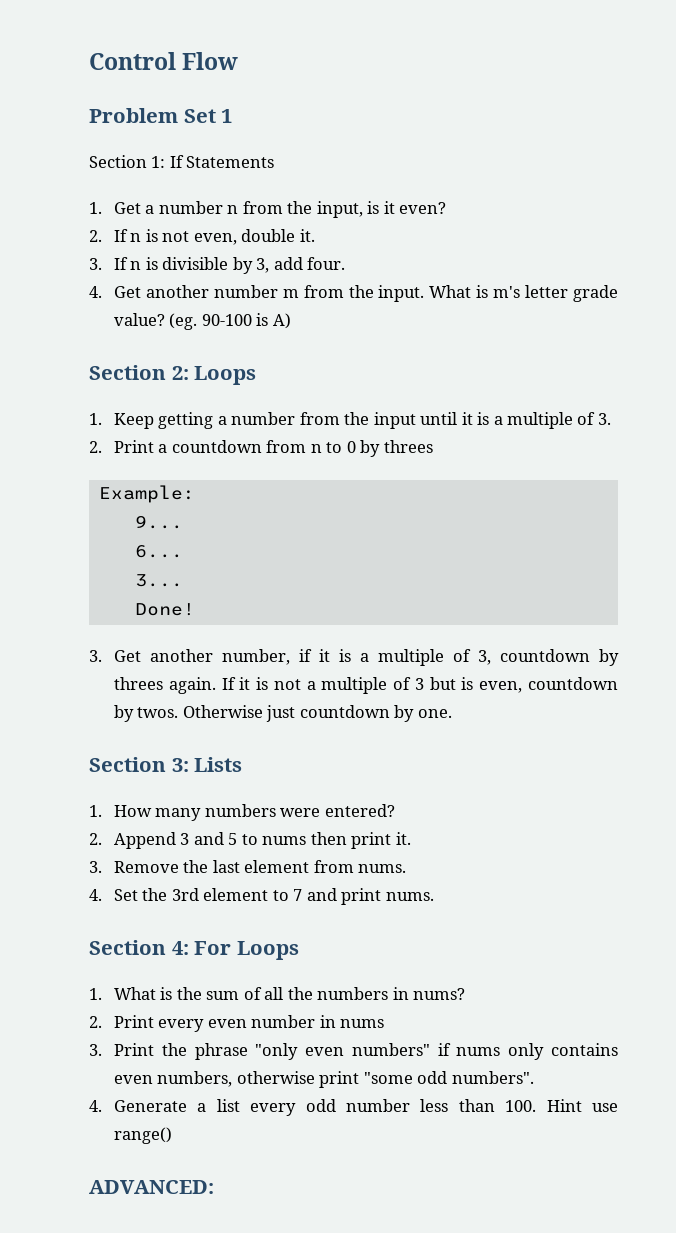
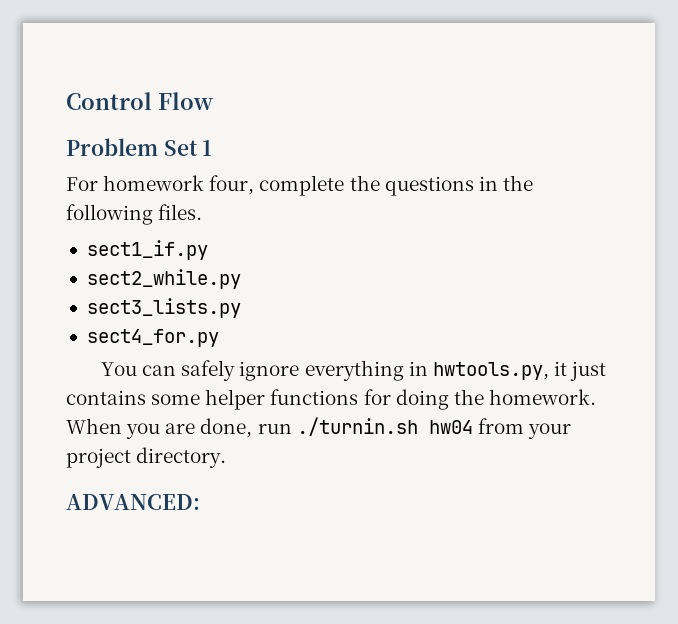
[89,155,275,168] [89,201,447,218] [89,229,315,245] [89,257,346,274] [89,285,618,302] [113,313,291,330] [89,365,257,385] [89,412,611,429] [89,440,433,457] [98,485,195,503] [134,515,183,529] [134,545,183,558] [134,574,183,587] [134,603,195,616] [89,649,619,666] [113,677,618,694] [113,705,452,722] [89,757,243,772] [89,804,395,821] [89,832,411,849] [89,860,407,873] [89,888,434,905] [89,940,299,960] [89,987,466,1000] [89,1015,385,1032] [89,1043,619,1060] [113,1071,534,1088] [89,1099,618,1116] [113,1127,172,1144] Section 1: If Statements // 1. Get a number n from the input, is it even? // 2. If n is not even, double it. // 3. If n is divisible by 3, add four. // 4. Get another number m from the input. What is m's letter grade value? (eg. 90-100 is A) // Section 2: Loops // 1. Keep getting a number from the input until it is a multiple of 3. // 2. Print a countdown from n to 0 by threes // Example: // 9... // 6... // 3... // Done! // 3. Get another number, if it is a multiple of 3, countdown by threes again. If it is not a multiple of 3 but is even, countdown by twos. Otherwise just countdown by one. // Section 3: Lists // 1. How many numbers were entered? // 2. Append 3 and 5 to nums then print it. // 3. Remove the last element from nums. // 4. Set the 3rd element to 7 and print nums. // Section 4: For Loops // 1. What is the sum of all the numbers in nums? // 2. Print every even number in nums // 3. Print the phrase "only even numbers" if nums only contains even numbers, otherwise print "some odd numbers". // 4. Generate a list every odd number less than 100. Hint use range() -> [66,175,533,196] [66,204,203,225] [86,240,208,260] [86,269,241,289] [86,298,241,318] [86,329,219,347] [101,360,607,381] [66,389,596,410] [66,417,571,439] [66,447,227,468] For homework four, complete the questions in the following files. // sect1_if.py // sect2_while.py // sect3_lists.py // sect4_for.py // You can safely ignore everything in hwtools.py, it just contains some helper functions for doing the homework. When you are done, run ./turnin.sh hw04 from your project directory.

